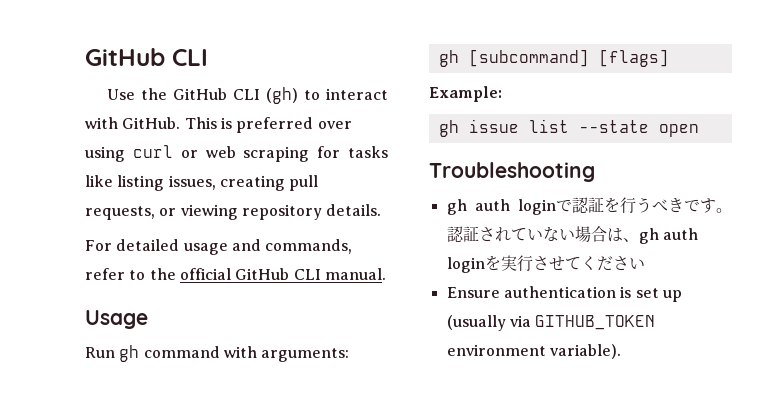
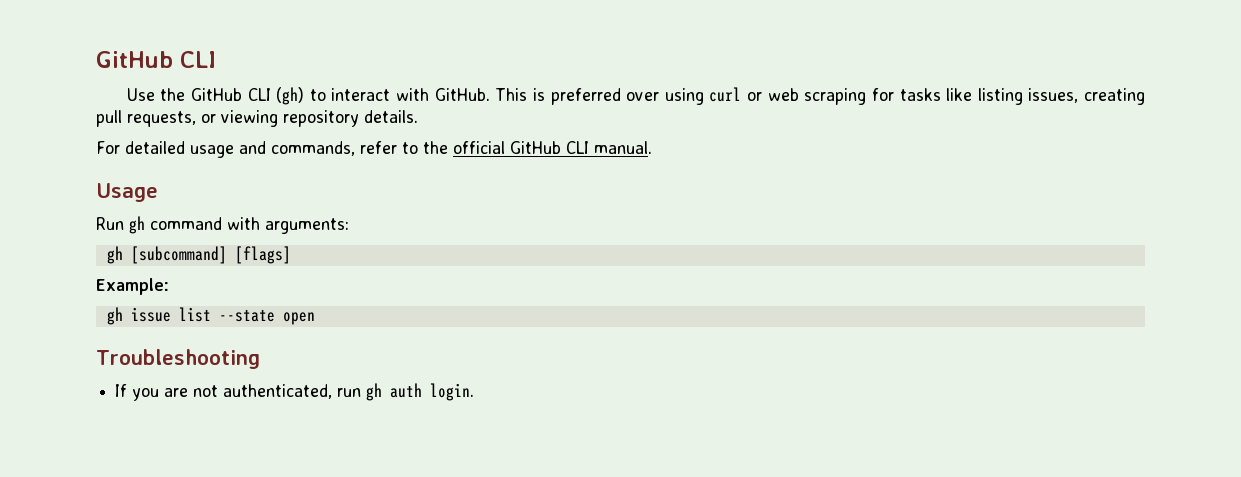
[446,197,732,215] [446,226,698,244] [446,255,645,273] [446,286,682,302] [446,315,656,331] [446,344,621,359] gh auth loginで認証を行うべきです。認証されていない場合は、gh auth loginを実行させてください // Ensure authentication is set up (usually via GITHUB_TOKEN environment variable). -> [115,383,475,401] If you are not authenticated, run gh auth login.

